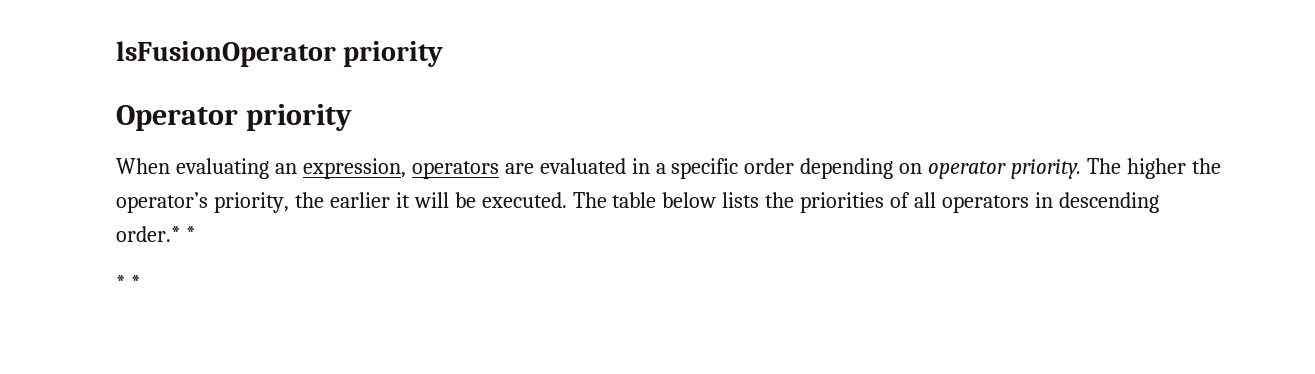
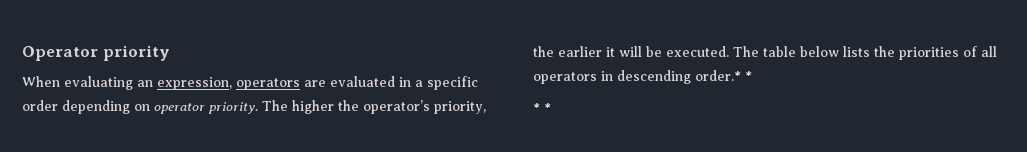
[116,41,444,67] lsFusionOperator priority // -> (22, 53) none

